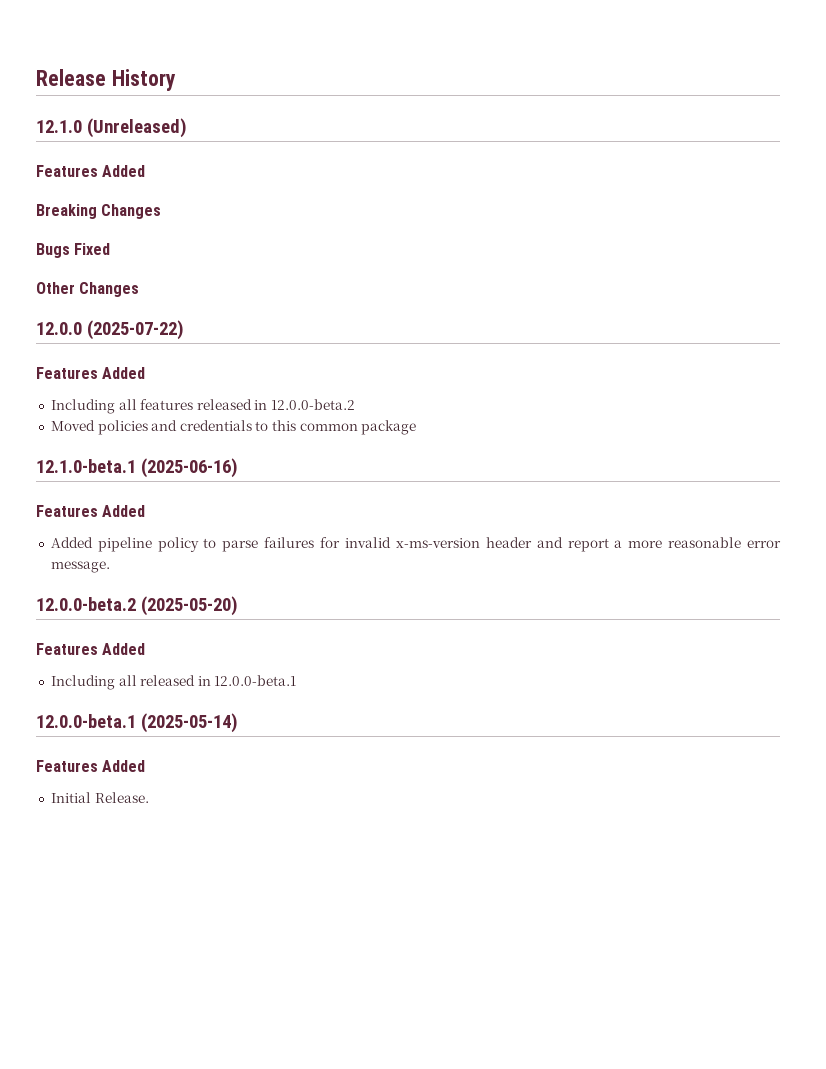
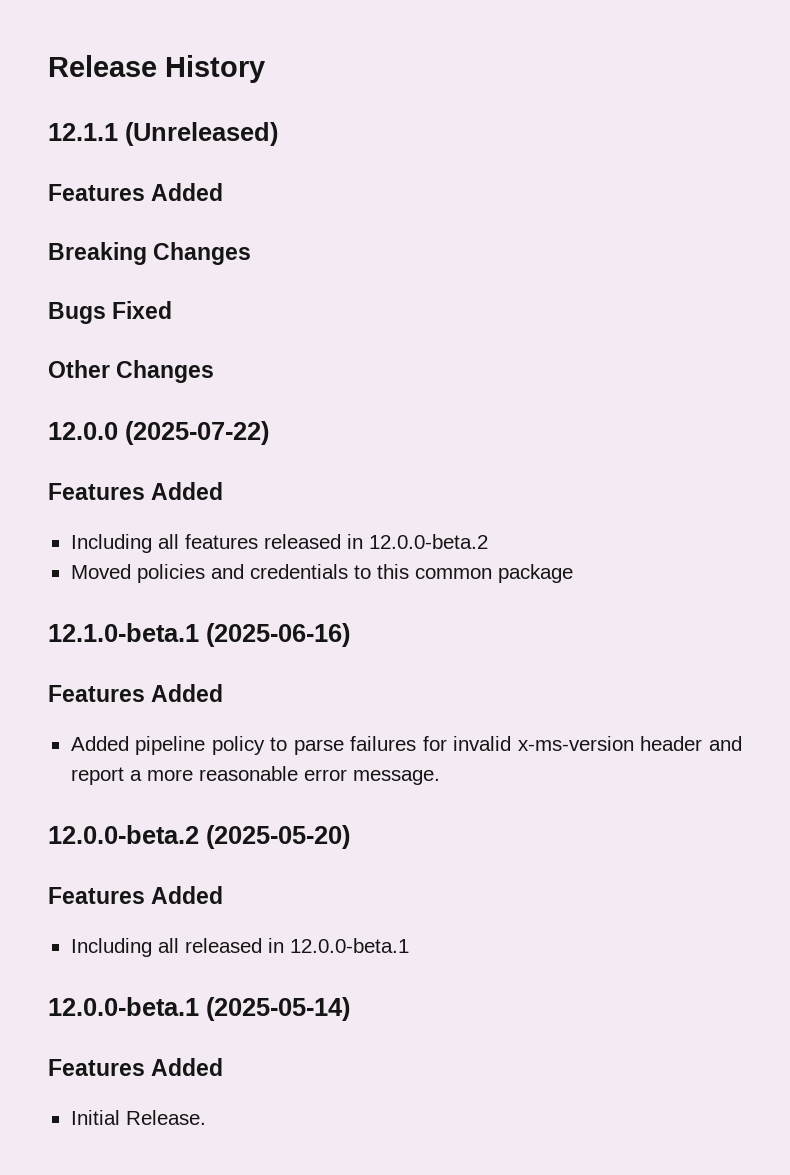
[36,120,82,133] 12.1.0 -> [48,123,118,141] 12.1.1

